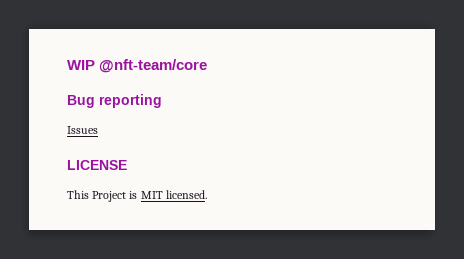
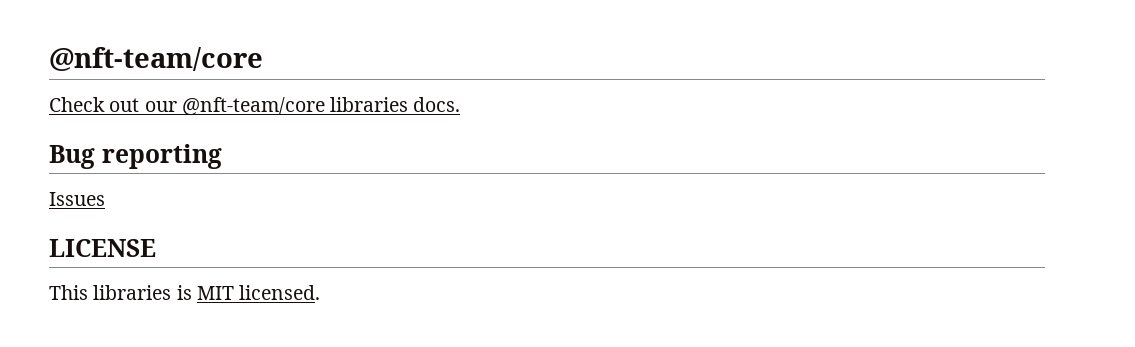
[67,59,208,73] WIP @nft-team/core -> [49,47,263,71] [49,97,461,116] @nft-team/core // Check out our @nft-team/core libraries docs.
[92,191,127,202] Project -> [93,285,172,300] libraries

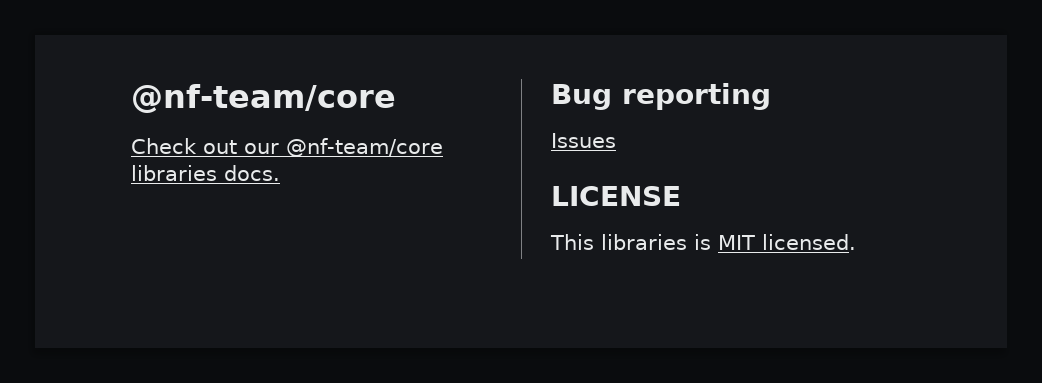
[49,47,263,71] @nft-team/core -> [131,84,396,113] @nf-team/core
[181,97,325,116] @nft-team/core -> [286,138,443,157] @nf-team/core

